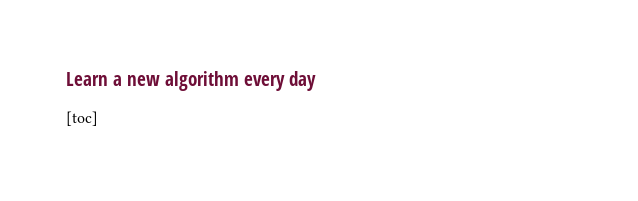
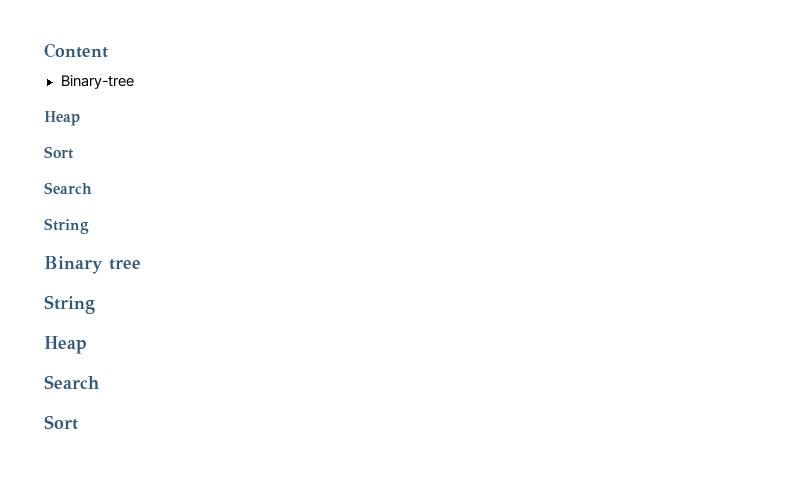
[66,71,316,91] [66,111,98,126] Learn a new algorithm every day // [toc] -> [44,43,108,58] [60,75,134,89] [44,111,80,126] [44,146,73,159] [44,182,92,194] [44,218,89,234] [44,256,141,274] [44,295,95,314] [44,336,87,354] [44,375,99,389] [44,415,78,430] Content // Binary-tree // Heap // Sort // Search // String // Binary tree // String // Heap // Search // Sort

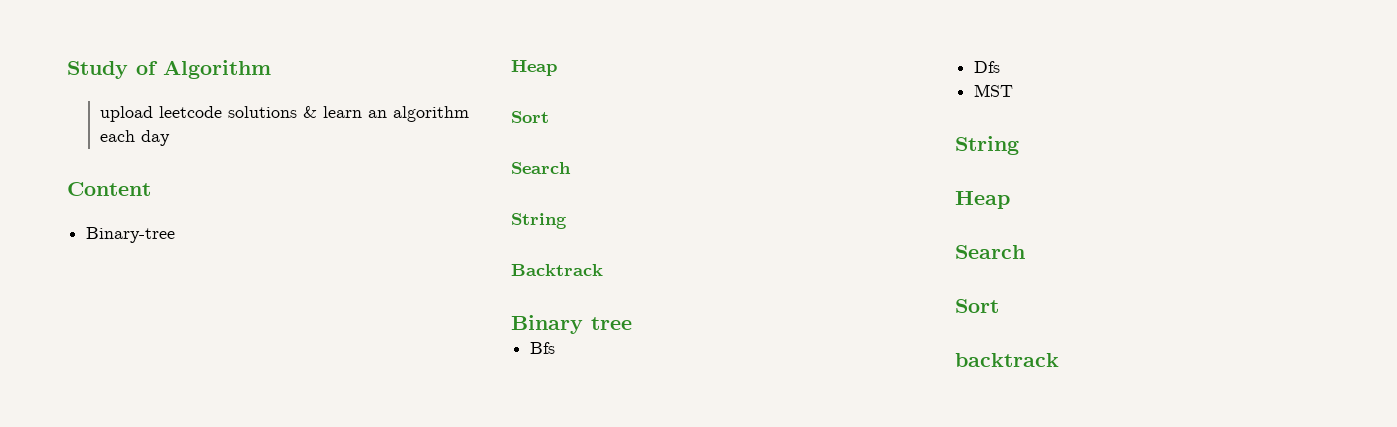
(44, 50) none -> [67,60,271,79] [99,106,469,122] [99,130,170,146] Study of Algorithm // upload leetcode solutions & learn an algorithm each day //
(89, 226) none -> [511,264,603,276] // Backtrack
(141, 264) none -> [530,342,556,354] [974,61,1001,73] [974,84,1014,97] // Bfs // Dfs // MST
(78, 422) none -> [955,353,1059,367] // backtrack

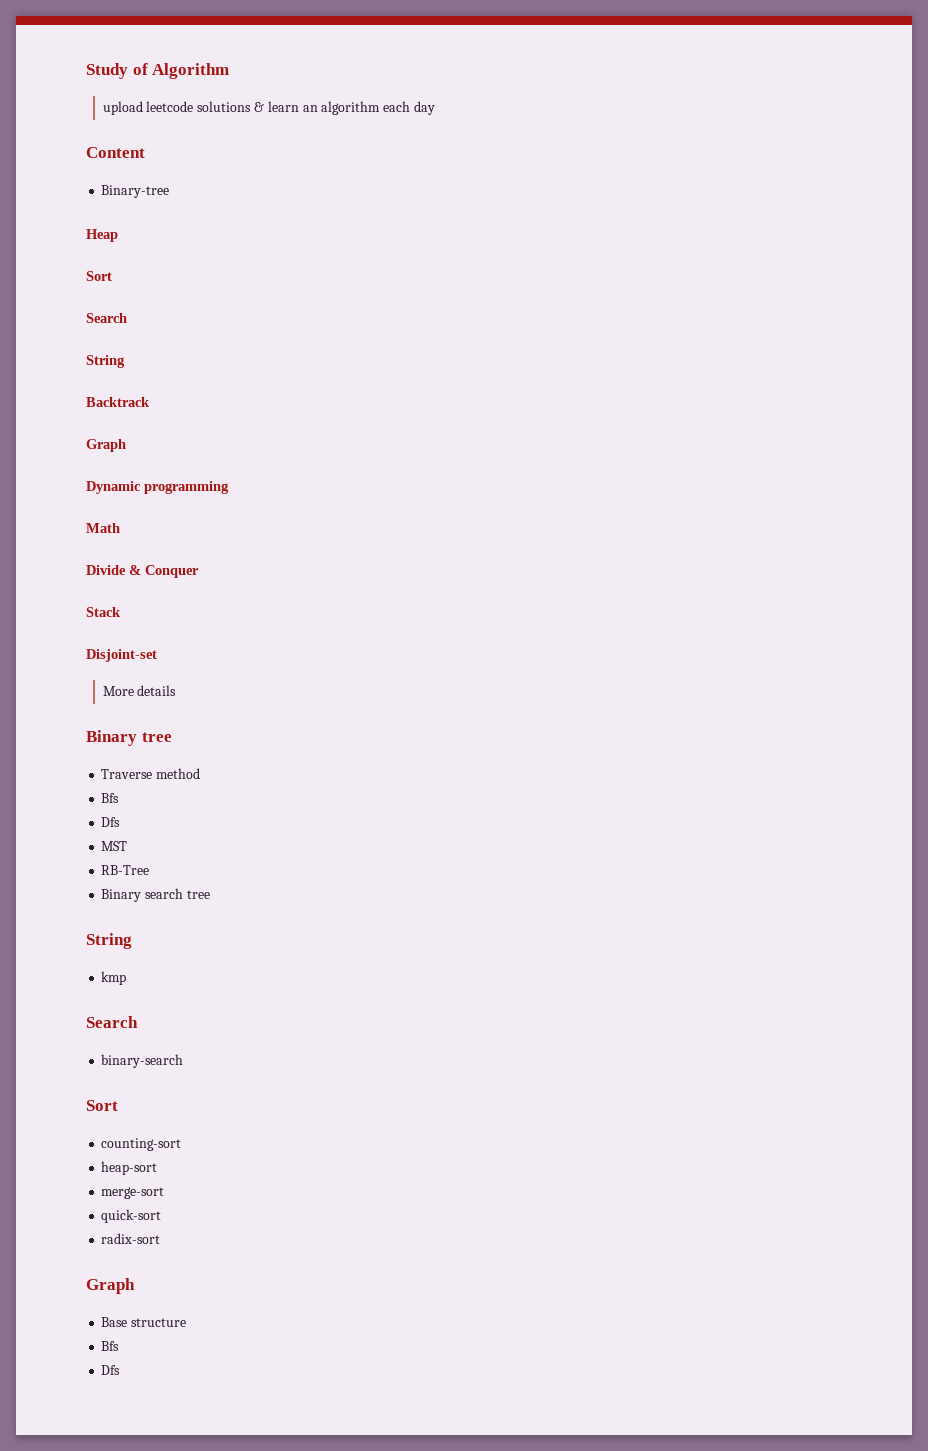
(603, 270) none -> [86,439,126,452] [86,481,229,494] [86,523,120,533] [86,565,199,578] [86,607,121,617] [86,649,157,662] [102,685,177,696] // Graph // Dynamic programming // Math // Divide & Conquer // Stack // Disjoint-set // More details
(632, 323) none -> [101,768,201,779] // Traverse method
[955,136,1019,155] [955,191,1010,209] [955,245,1025,259] [955,299,999,313] [955,353,1059,367] // String // Heap // Search // Sort // backtrack -> [101,865,150,875] [101,888,210,902] [86,933,132,949] [101,971,127,985] [86,1016,138,1028] [101,1054,184,1068] [86,1100,118,1111] [101,1138,182,1151] [101,1161,158,1175] [101,1187,165,1199] [101,1209,162,1223] [101,1233,161,1244] [86,1278,135,1294] [101,1317,187,1327] [101,1341,120,1351] [101,1365,121,1375] // RB-Tree // Binary search tree // String // kmp // Search // binary-search // Sort // counting-sort // heap-sort // merge-sort // quick-sort // radix-sort // Graph // Base structure // Bfs // Dfs

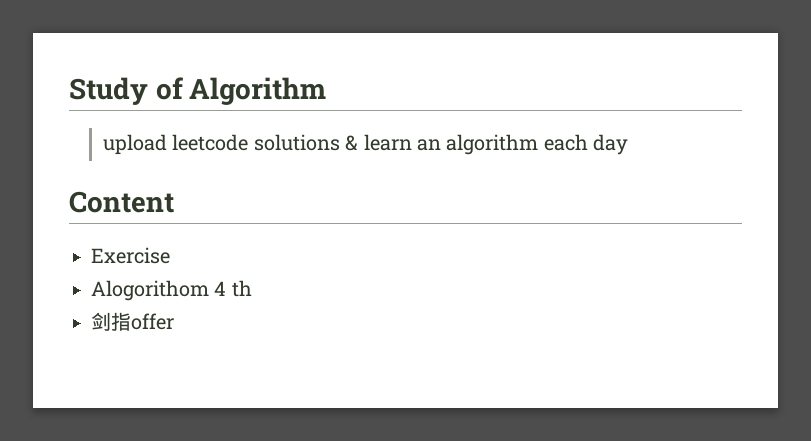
[101,185,170,198] [86,229,118,242] [86,271,112,281] [86,313,127,323] [86,355,125,368] [86,397,150,407] [86,439,126,452] [86,481,229,494] [86,523,120,533] [86,565,199,578] [86,607,121,617] [86,649,157,662] [102,685,177,696] [86,730,172,746] [101,768,201,779] [101,793,120,803] [101,817,121,827] [101,841,128,851] [101,865,150,875] [101,888,210,902] [86,933,132,949] [101,971,127,985] [86,1016,138,1028] [101,1054,184,1068] [86,1100,118,1111] [101,1138,182,1151] [101,1161,158,1175] [101,1187,165,1199] [101,1209,162,1223] [101,1233,161,1244] [86,1278,135,1294] [101,1317,187,1327] [101,1341,120,1351] [101,1365,121,1375] Binary-tree // Heap // Sort // Search // String // Backtrack // Graph // Dynamic programming // Math // Divide & Conquer // Stack // Disjoint-set // More details // Binary tree // Traverse method // Bfs // Dfs // MST // RB-Tree // Binary search tree // String // kmp // Search // binary-search // Sort // counting-sort // heap-sort // merge-sort // quick-sort // radix-sort // Graph // Base structure // Bfs // Dfs -> [91,247,170,264] [91,280,252,301] [91,312,174,331] Exercise // Alogorithom 4 th // 剑指offer

